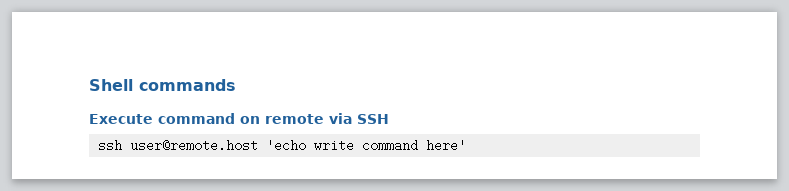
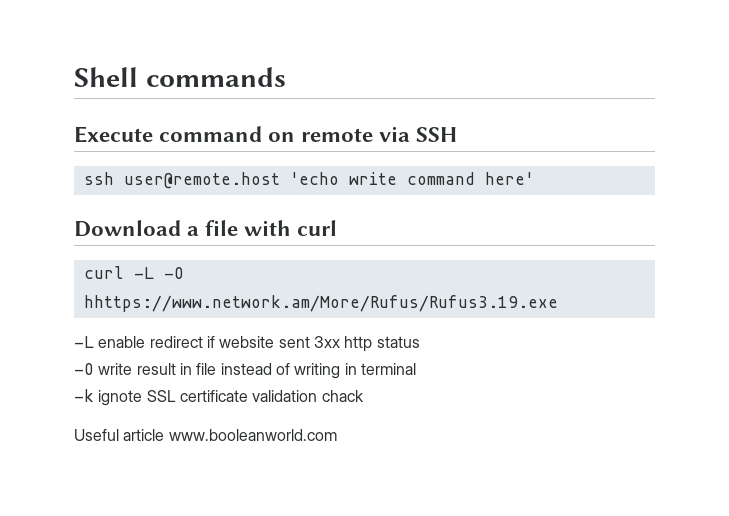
(466, 145) none -> [74,220,338,237] [83,266,184,279] [83,295,558,312] [74,336,420,352] [74,363,416,379] [74,389,364,406] [74,429,337,441] // Download a file with curl // curl -L -O hhttps://www.network.am/More/Rufus/Rufus3.19.exe // -L enable redirect if website sent 3xx http status // -O write result in file instead of writing in terminal // -k ignote SSL certificate validation chack // Useful article www.booleanworld.com

